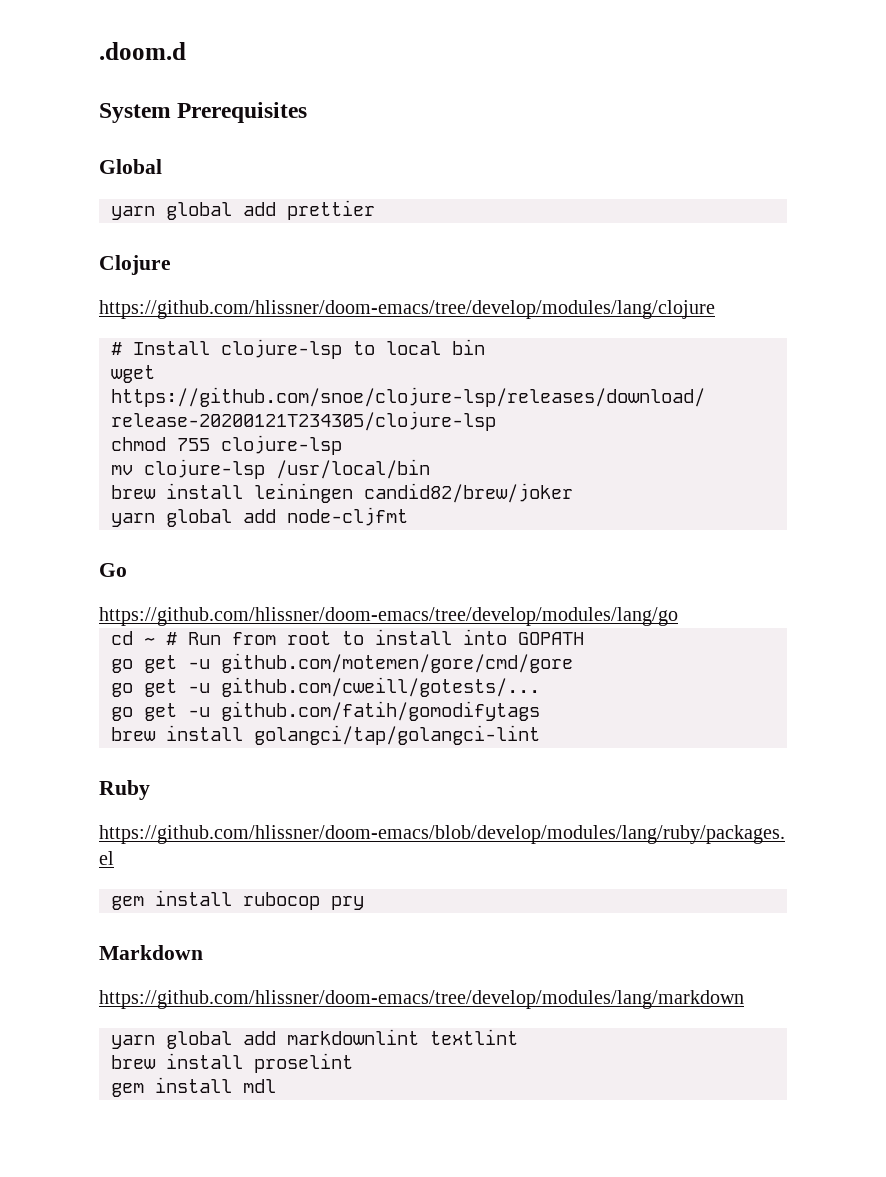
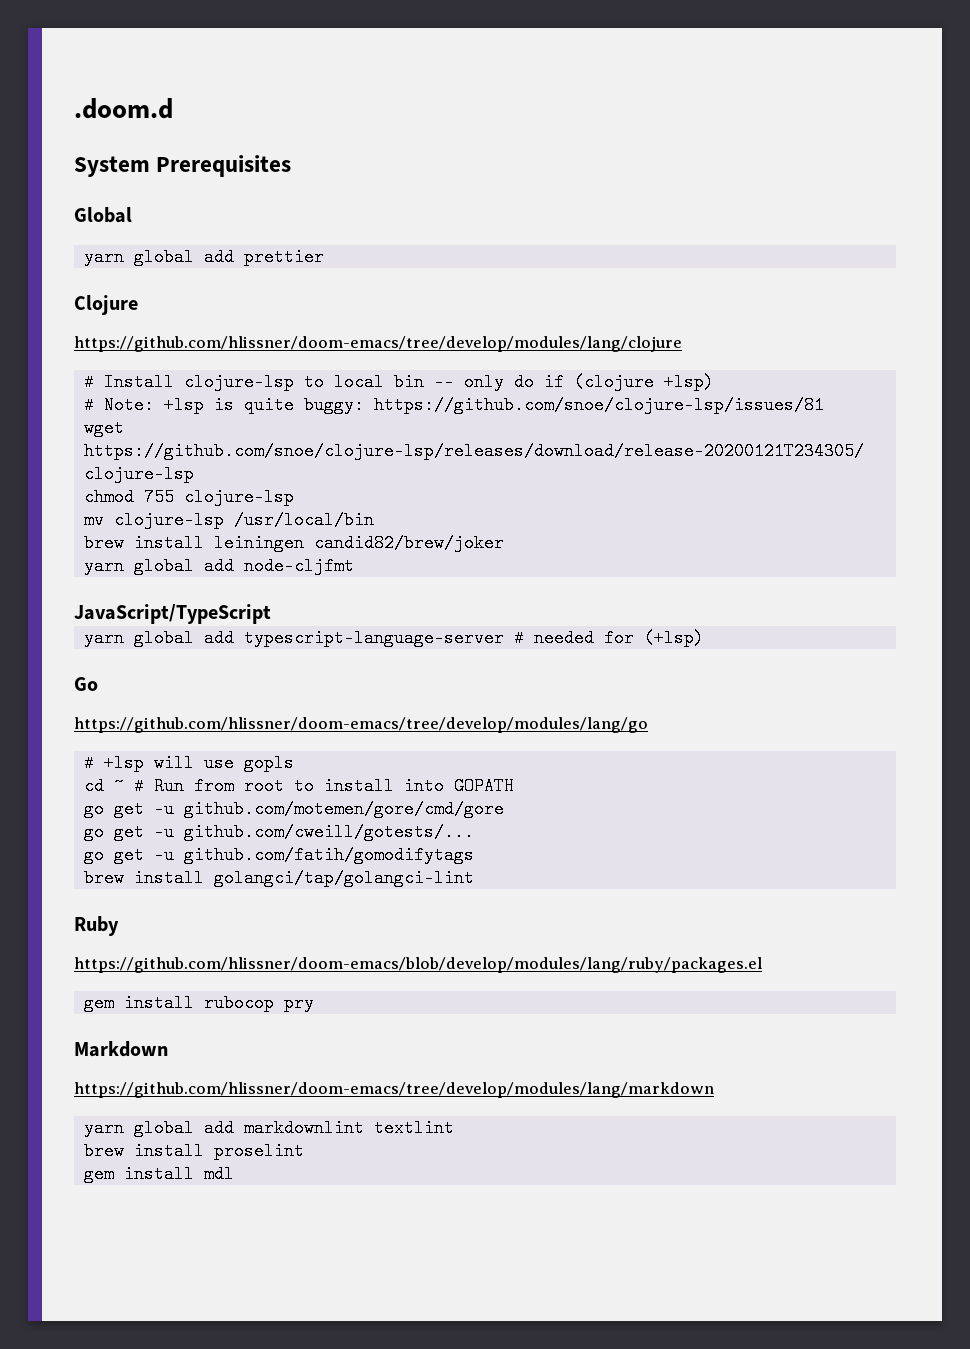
(485, 347) none -> [433,373,714,391] [83,396,824,414] -- only do if (clojure +lsp) // # Note: +lsp is quite buggy: https://github.com/snoe/clojure-lsp/issues/81
[99,563,127,577] [99,607,678,626] Go // https://github.com/hlissner/doom-emacs/tree/develop/modules/lang/go -> [74,604,271,624] [83,629,704,647] [74,677,98,691] [74,717,648,733] [83,754,294,772] JavaScript/TypeScript // yarn global add typescript-language-server # needed for (+lsp) // Go // https://github.com/hlissner/doom-emacs/tree/develop/modules/lang/go // # +lsp will use gopls

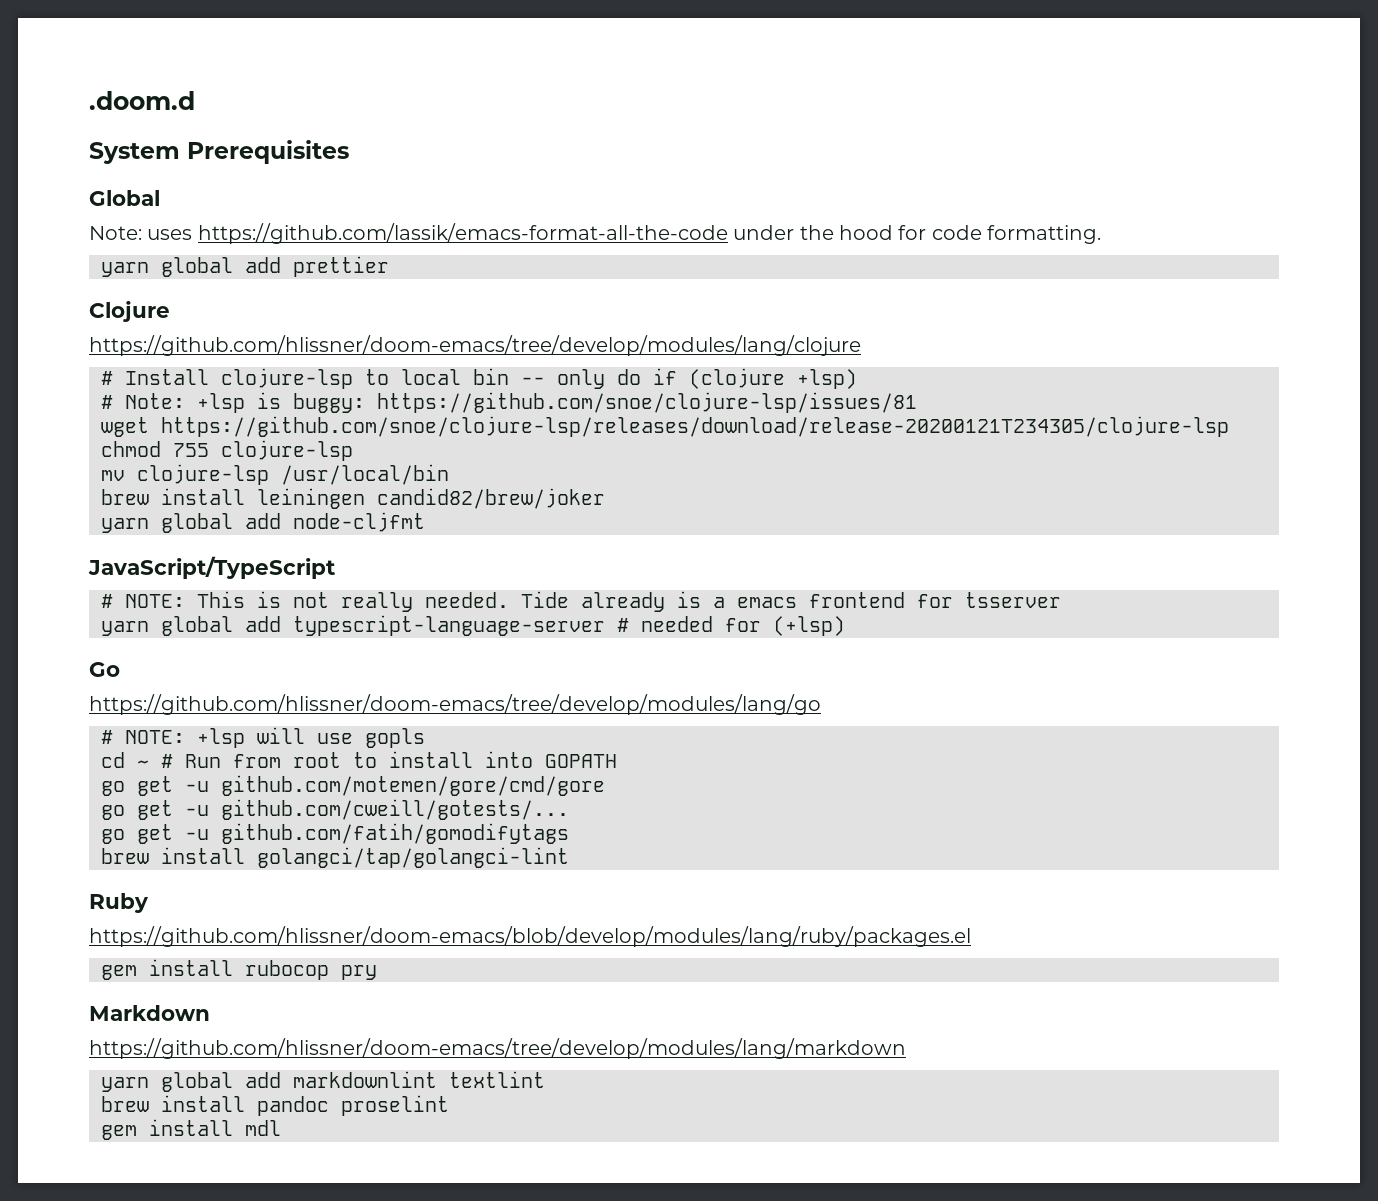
(132, 215) none -> [89,223,1102,244] // Note: uses https://github.com/lassik/emacs-format-all-the-code under the hood for code formatting.
[243,396,294,414] quite -> (281, 400) none
(271, 614) none -> [101,591,1061,612] // # NOTE: This is not really needed. Tide already is a emacs frontend for tsserver
(94, 763) none -> [125,730,185,744] NOTE:
(204, 1151) none -> [257,1096,329,1116] pandoc

